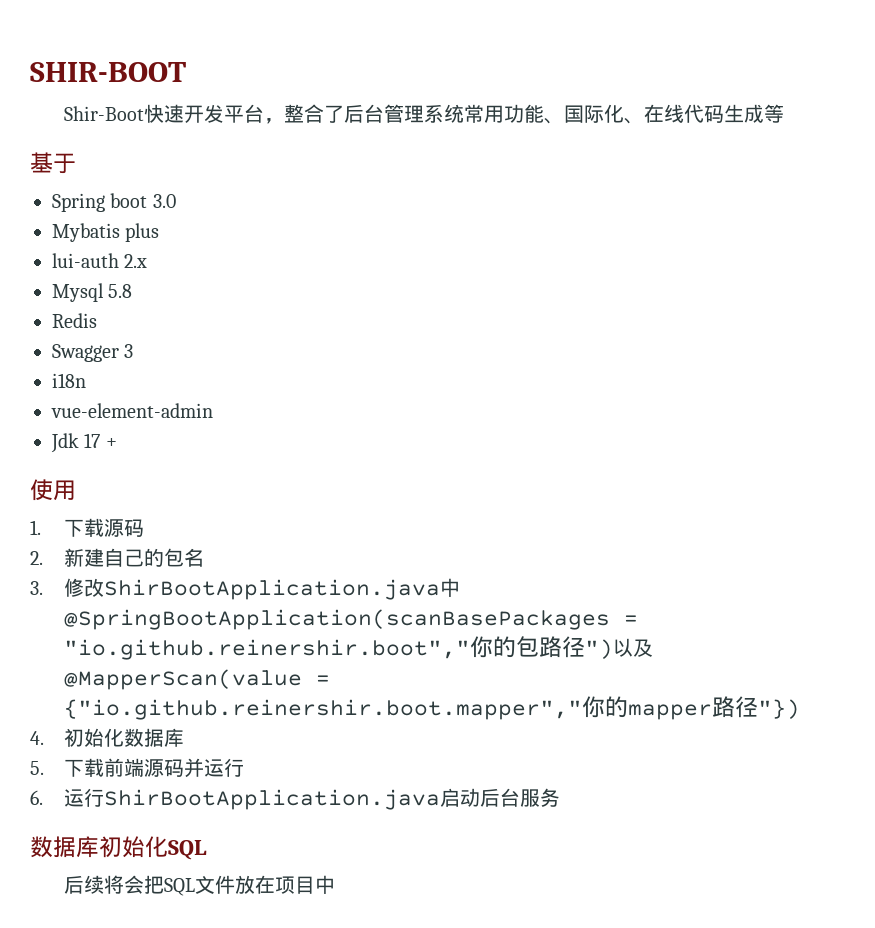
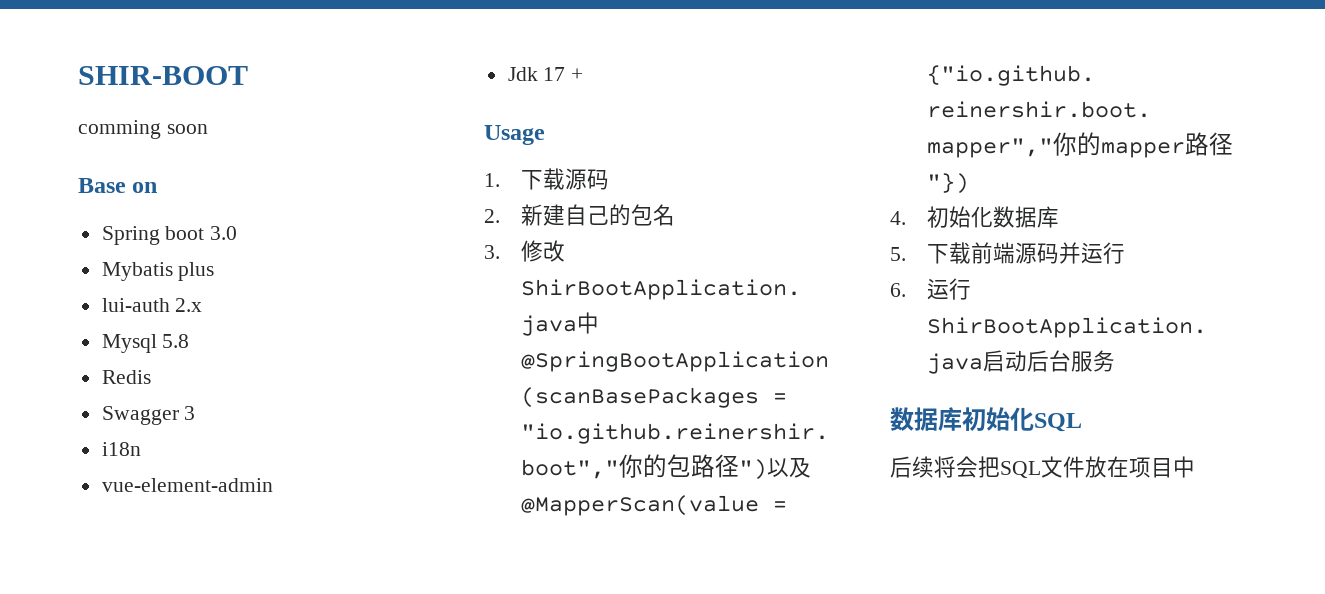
[63,104,784,124] [30,152,76,174] Shir-Boot快速开发平台，整合了后台管理系统常用功能、国际化、在线代码生成等 // 基于 -> [78,120,208,139] [78,178,158,193] comming soon // Base on
[30,479,76,501] 使用 -> [484,125,545,145] Usage

